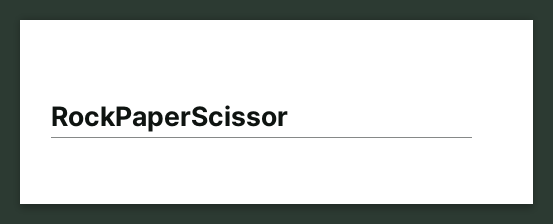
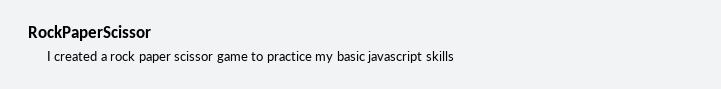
(288, 118) none -> [46,51,454,63] // I created a rock paper scissor game to practice my basic javascript skills

